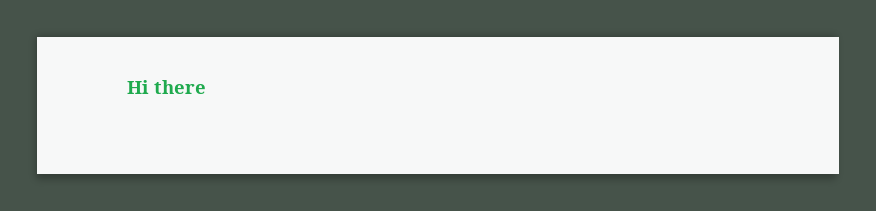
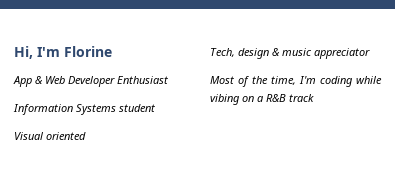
[127,80,206,94] Hi there -> [14,46,112,59] [13,76,168,87] [13,104,155,115] [14,132,86,140] [210,48,370,59] [210,76,382,87] [210,94,314,105] Hi, I'm Florine // App & Web Developer Enthusiast // Information Systems student // Visual oriented // Tech, design & music appreciator // Most of the time, I'm coding while vibing on a R&B track

